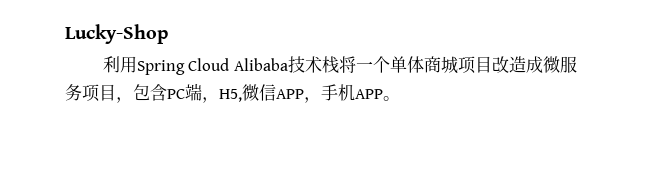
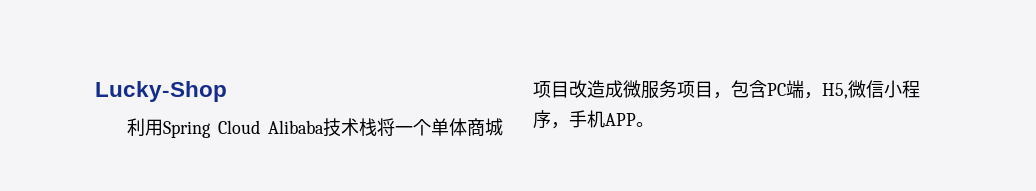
[276,89,304,99] APP -> [884,80,920,98] [533,110,551,129] 小程序

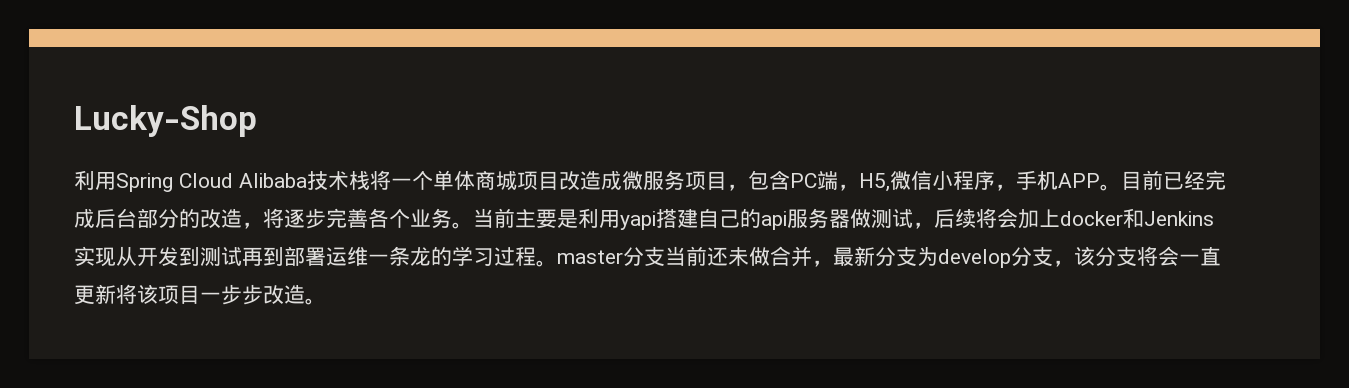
(654, 124) none -> [1121,170,1226,190] [74,208,1214,230] [74,246,1221,268] [74,284,326,305] 目前已经完成后台部分的改造，将逐步完善各个业务。当前主要是利用yapi搭建自己的api服务器做测试，后续将会加上docker和Jenkins实现从开发到测试再到部署运维一条龙的学习过程。master分支当前还未做合并，最新分支为develop分支，该分支将会一直更新将该项目一步步改造。

